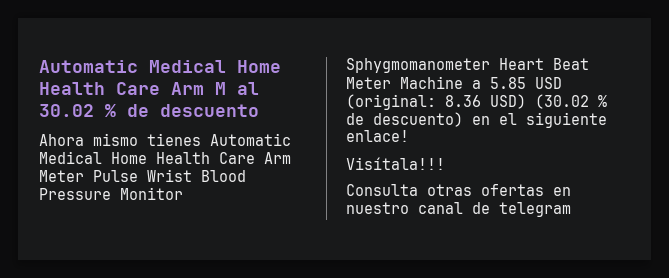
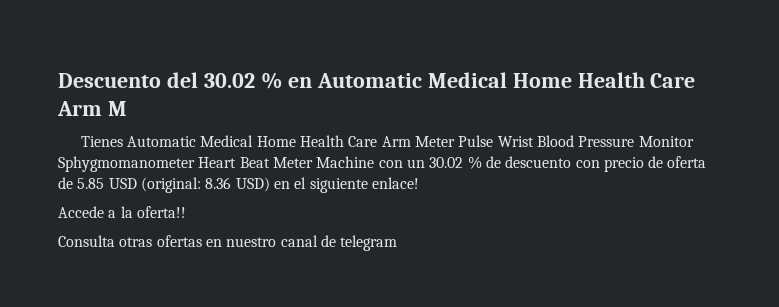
(39, 66) none -> [58,72,312,89] Descuento del 30.02 % en
[237,82,259,95] [39,104,259,117] [39,133,201,146] al 30.02 % de descuento // Ahora mismo tienes -> [80,136,123,147] // Tienes
[472,80,481,89] a -> [378,156,707,172] [58,177,73,189] con un 30.02 % de descuento con precio de oferta de
[535,94,607,109] [346,112,463,127] (30.02 % de descuento) -> (270, 184) none
[346,157,445,170] Visítala!!! -> [58,206,186,218] Accede a la oferta!!

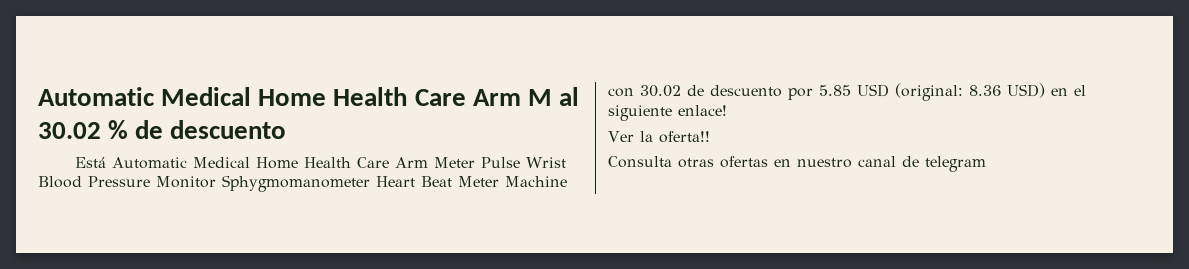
[58,72,312,89] Descuento del 30.02 % en -> (38, 96) none
[80,136,123,147] // Tienes -> [559,87,580,106] [38,120,287,139] [74,157,106,168] al 30.02 % de descuento // Está
[406,156,707,172] [58,177,73,189] un 30.02 % de descuento con precio de oferta de -> [640,85,813,100] 30.02 de descuento por
[58,206,117,218] Accede a -> [608,131,634,142] Ver

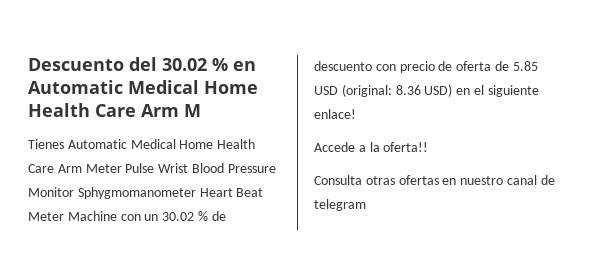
(38, 96) none -> [28,57,256,71] Descuento del 30.02 % en
[559,87,580,106] [38,120,287,139] [74,157,106,168] al 30.02 % de descuento // Está -> [28,139,64,149] // Tienes
[640,85,813,100] 30.02 de descuento por -> [144,211,226,221] [314,61,509,73] un 30.02 % de descuento con precio de oferta de
[608,131,634,142] Ver -> [314,142,366,152] Accede a

